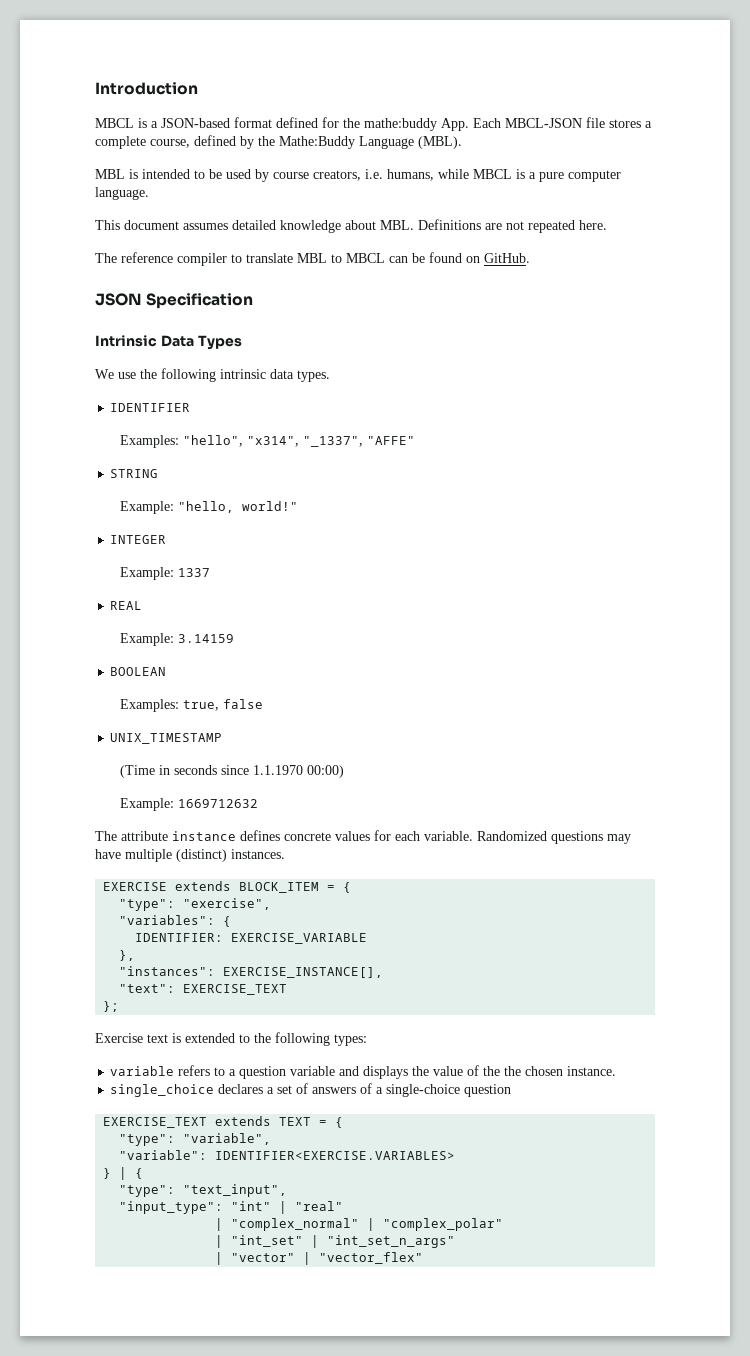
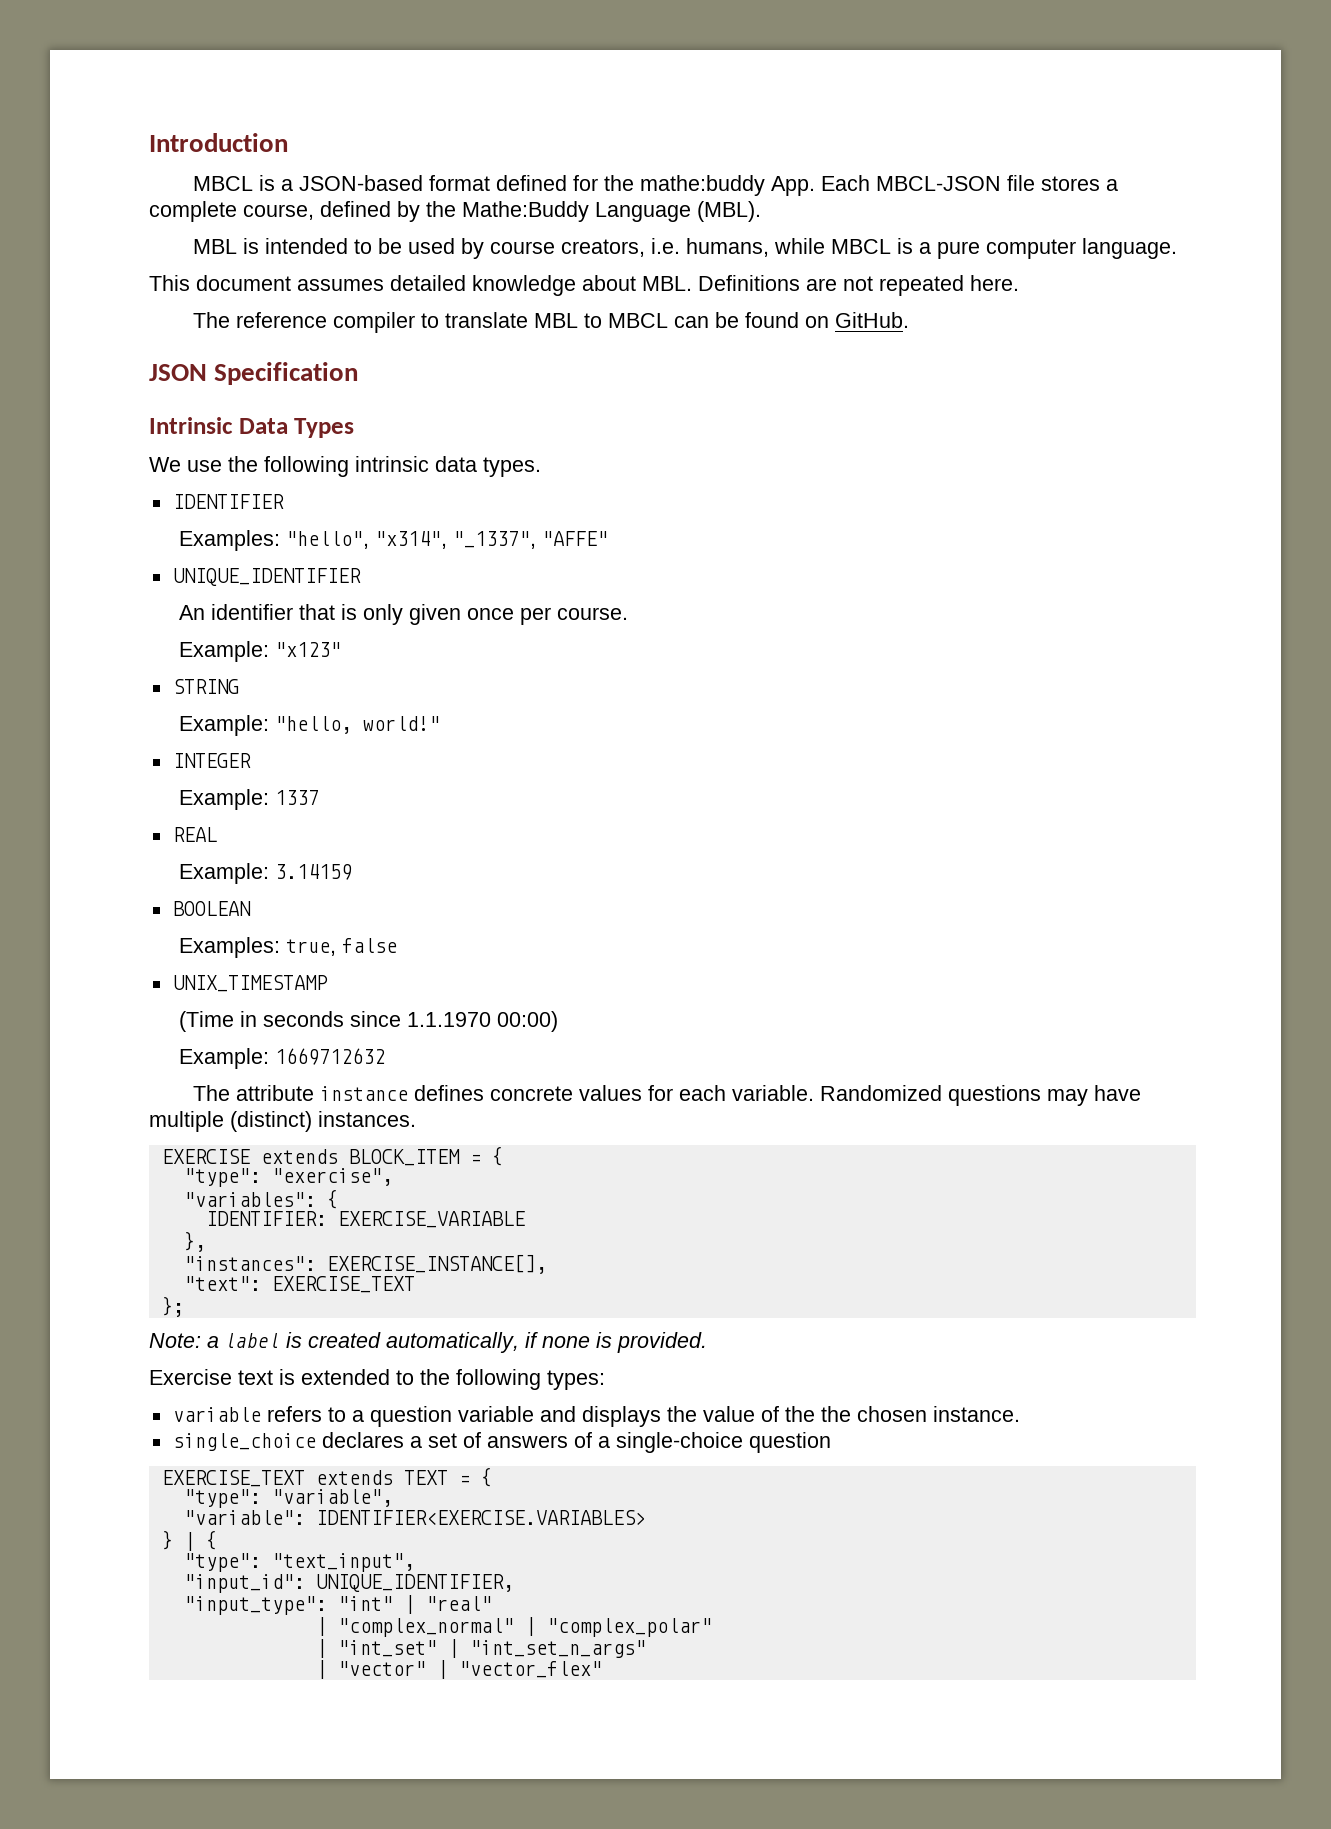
(416, 440) none -> [172,568,361,586] [179,604,629,625] [179,641,342,662] // UNIQUE_IDENTIFIER // An identifier that is only given once per course. // Example: "x123"
(120, 1006) none -> [149,1332,707,1353] // Note: a label is created automatically, if none is provided.
(288, 1190) none -> [183,1574,514,1593] // "input_id": UNIQUE_IDENTIFIER,

